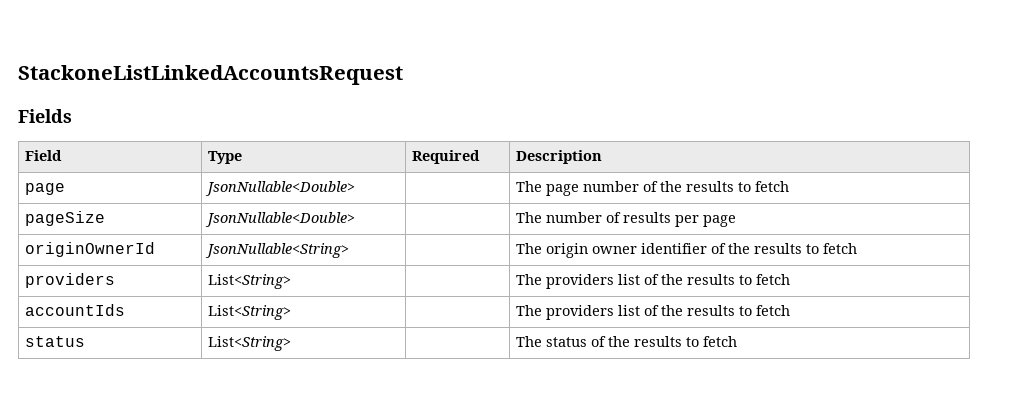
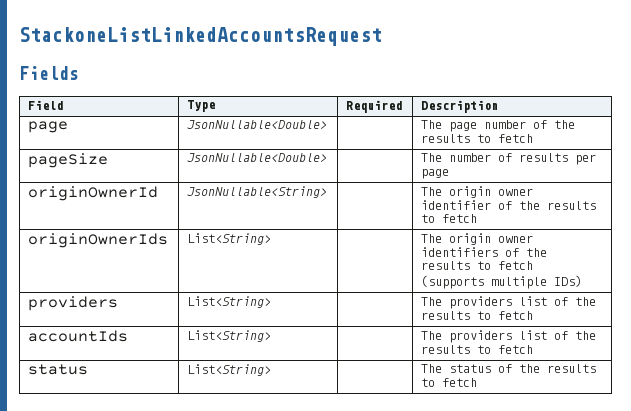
(858, 248) none -> [28,233,169,248] [187,233,272,245] [421,233,534,245] [421,247,548,257] [421,261,534,270] [421,275,583,289] // originOwnerIds | List<String> | | The origin owner identifiers of the results to fetch (supports multiple IDs)

